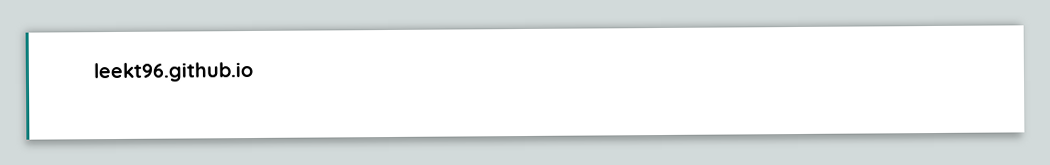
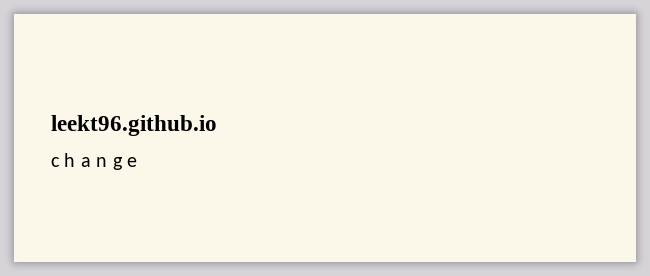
(253, 72) none -> [51,153,137,170] // c h a n g e

